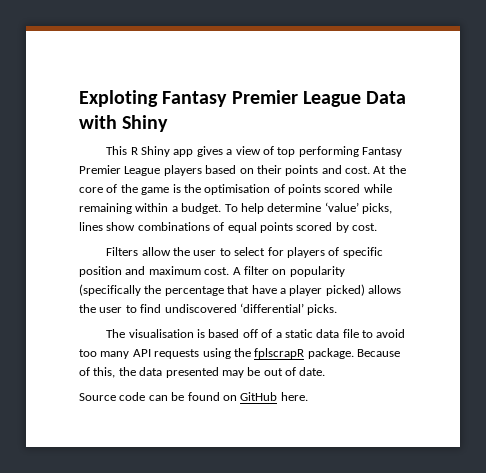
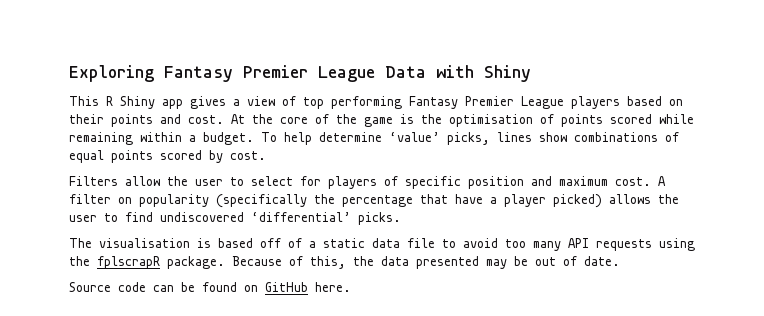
[79,90,158,107] Exploting -> [69,65,154,82] Exploring

